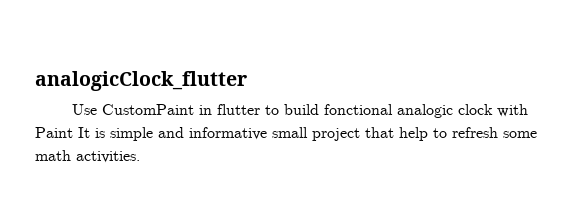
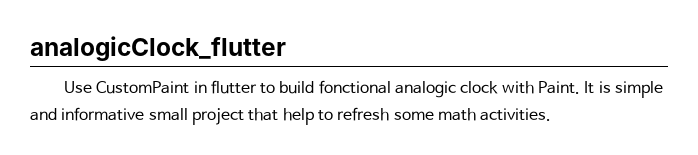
[35,127,73,138] Paint -> [538,81,581,94] Paint.

